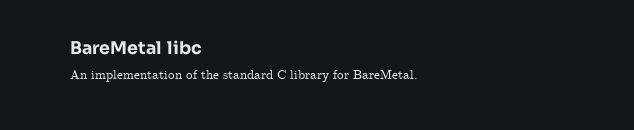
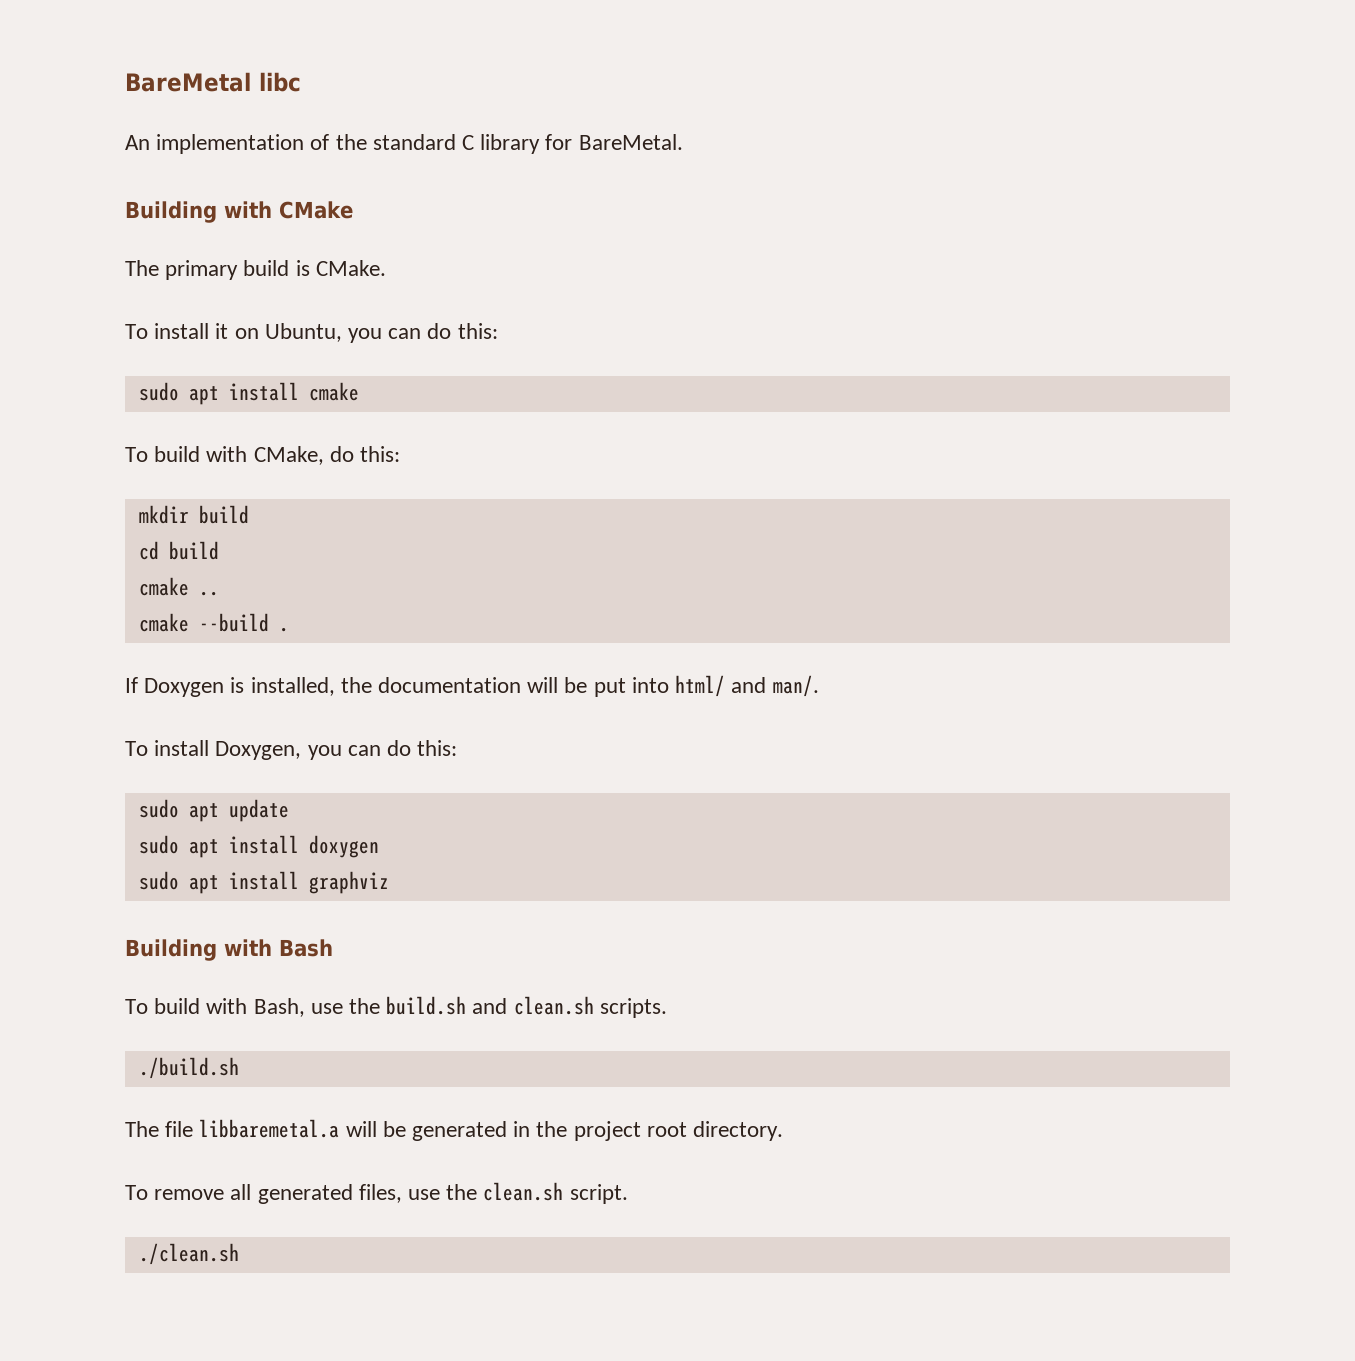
(418, 74) none -> [125,201,353,223] [125,260,386,280] [125,323,498,343] [138,382,359,405] [125,446,401,465] [138,505,249,524] [138,541,219,560] [138,577,219,596] [138,613,289,632] [125,675,819,697] [125,740,458,760] [138,799,289,822] [138,835,379,858] [138,871,389,894] [125,939,333,961] [125,996,667,1018] [138,1057,239,1079] [125,1119,784,1141] [125,1182,628,1204] [138,1243,239,1265] // Building with CMake // The primary build is CMake. // To install it on Ubuntu, you can do this: // sudo apt install cmake // To build with CMake, do this: // mkdir build // cd build // cmake .. // cmake --build . // If Doxygen is installed, the documentation will be put into html/ and man/. // To install Doxygen, you can do this: // sudo apt update // sudo apt install doxygen // sudo apt install graphviz // Building with Bash // To build with Bash, use the build.sh and clean.sh scripts. // ./build.sh // The file libbaremetal.a will be generated in the project root directory. // To remove all generated files, use the clean.sh script. // ./clean.sh

